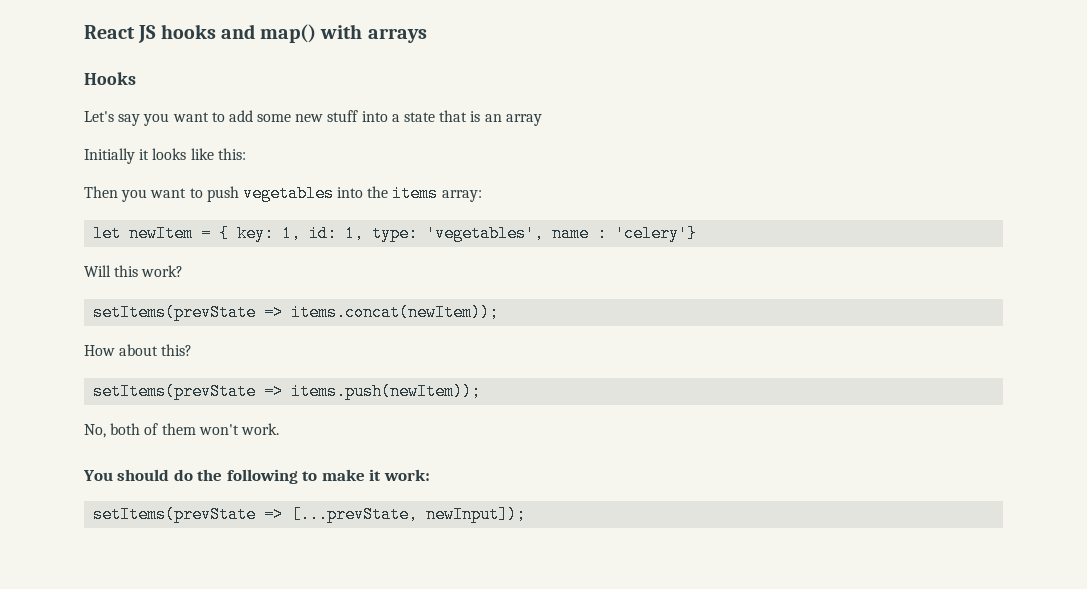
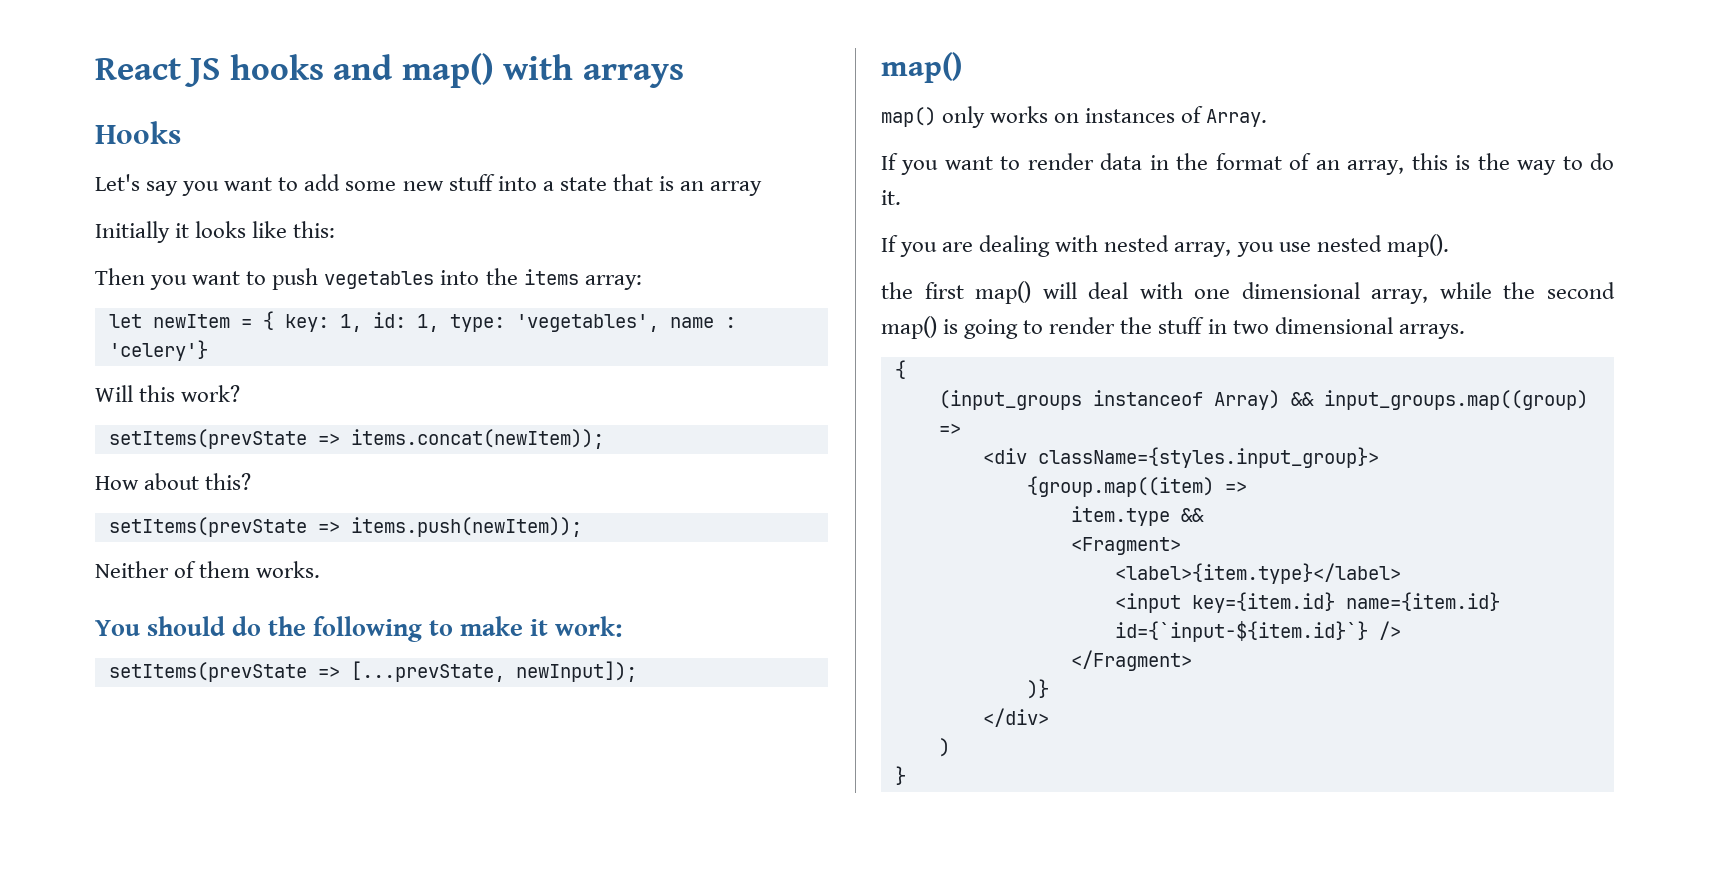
[84,423,279,438] No, both of them won't work. -> [95,561,321,578] Neither of them works.
(527, 514) none -> [881,52,962,83] [881,106,1268,128] [881,153,1615,175] [881,190,901,205] [881,234,1449,257] [881,281,1615,304] [881,316,1465,339] [894,360,906,379] [938,390,1588,410] [938,423,961,435] [982,447,1379,468] [1026,476,1247,497] [1070,506,1204,526] [1070,537,1181,555] [1114,563,1401,584] [1114,592,1500,613] [1114,621,1401,642] [1070,650,1192,671] [1026,679,1049,699] [982,708,1049,727] [938,738,950,757] [894,766,906,785] // map() // map() only works on instances of Array. // If you want to render data in the format of an array, this is the way to do it. // If you are dealing with nested array, you use nested map(). // the first map() will deal with one dimensional array, while the second map() is going to render the stuff in two dimensional arrays. // { // (input_groups instanceof Array) && input_groups.map((group) => // <div className={styles.input_group}> // {group.map((item) => // item.type && // <Fragment> // <label>{item.type}</label> // <input key={item.id} name={item.id} id={`input-${item.id}`} /> // </Fragment> // )} // </div> // ) // }

